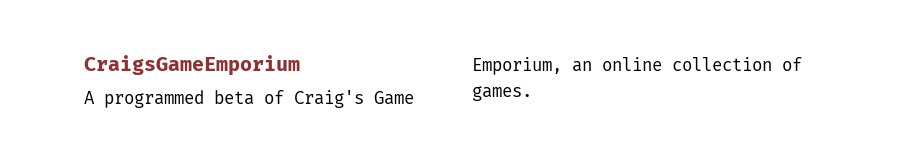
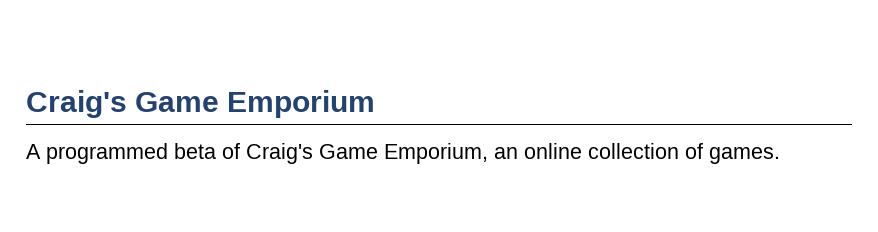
[84,55,300,76] CraigsGameEmporium -> [26,90,376,118] Craig's Game Emporium

